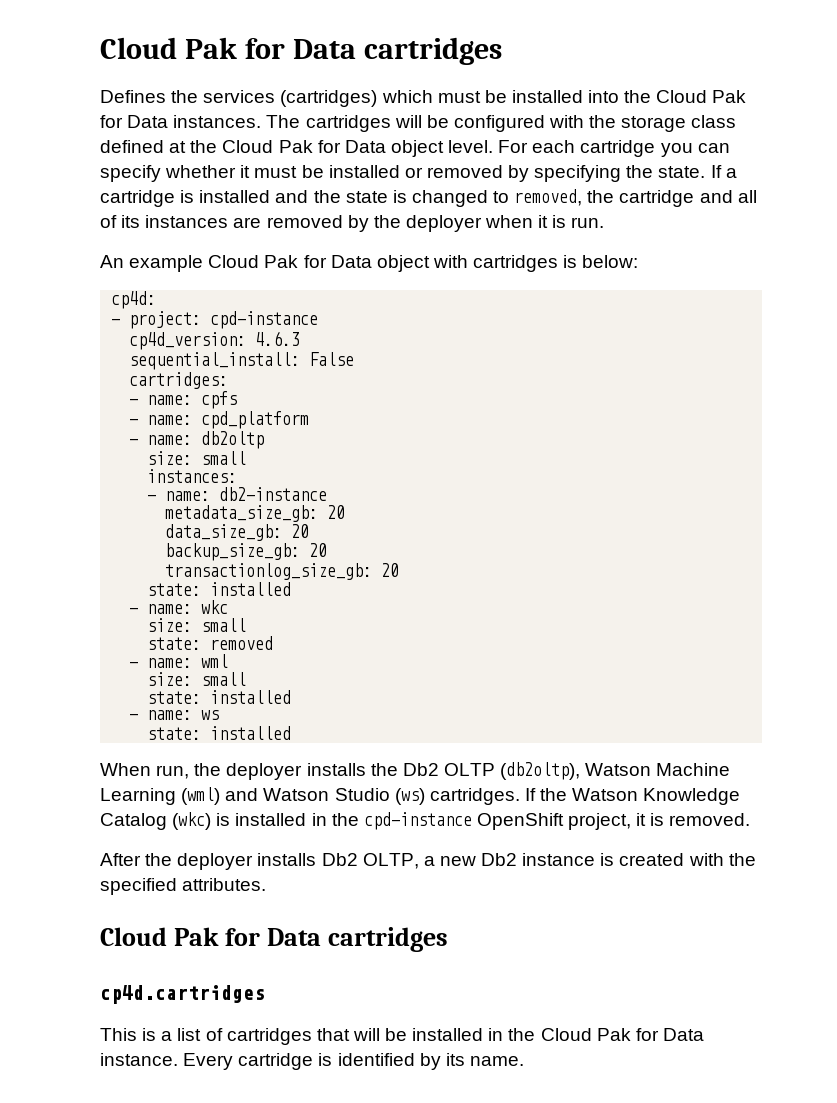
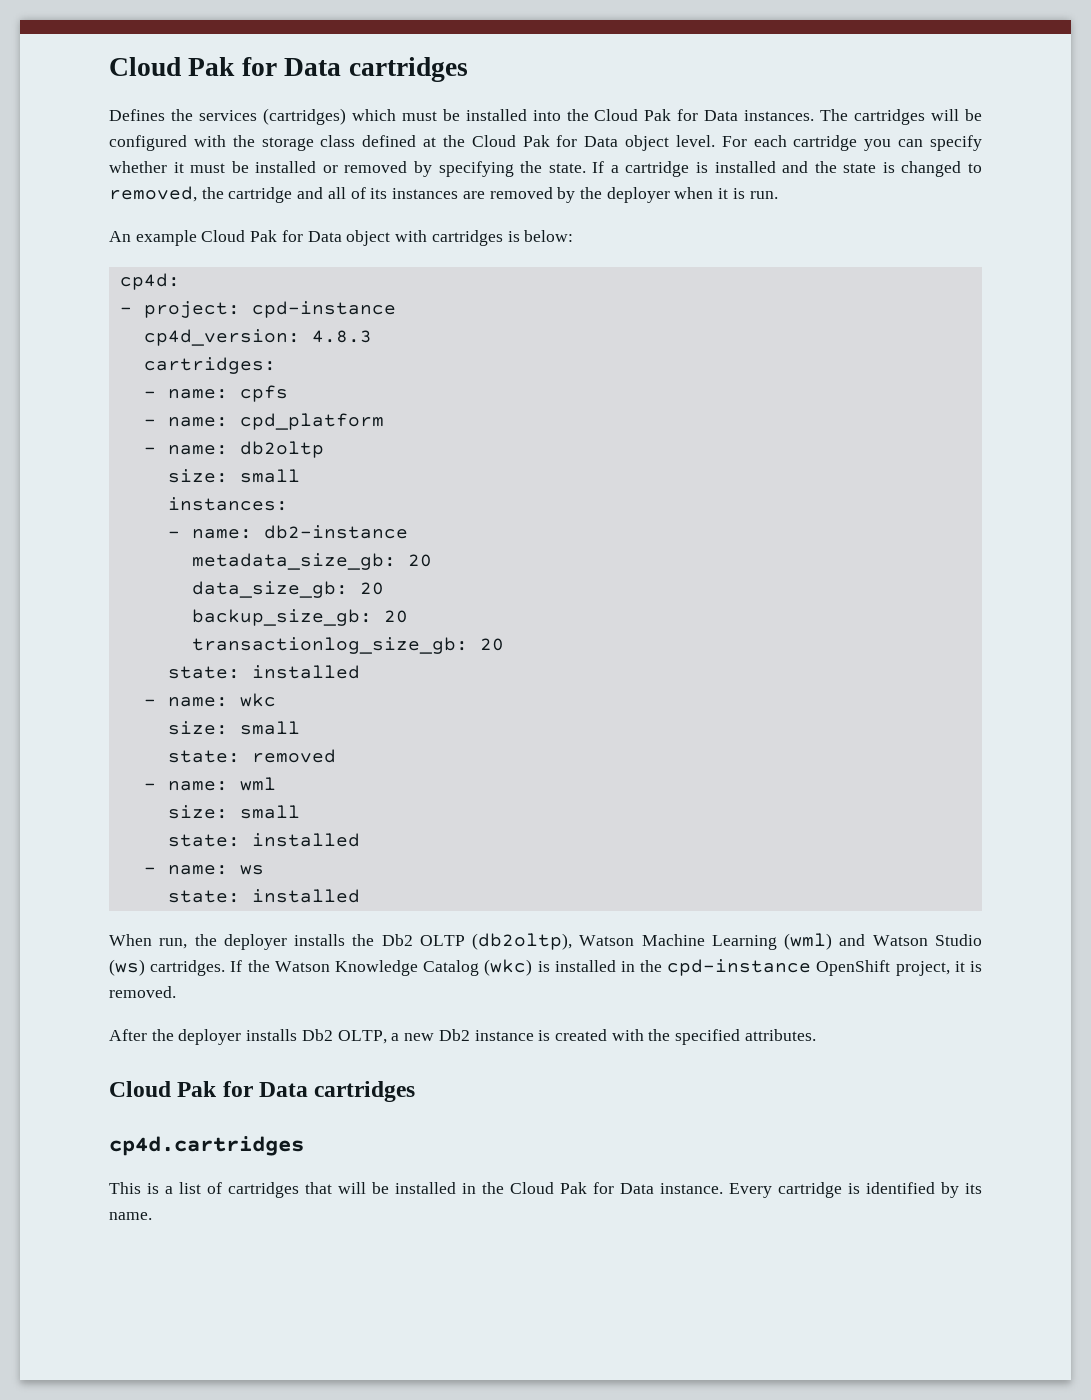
[255,331,301,346] [129,352,355,370] 4.6.3 // sequential_install: False -> [311,330,372,343] 4.8.3

